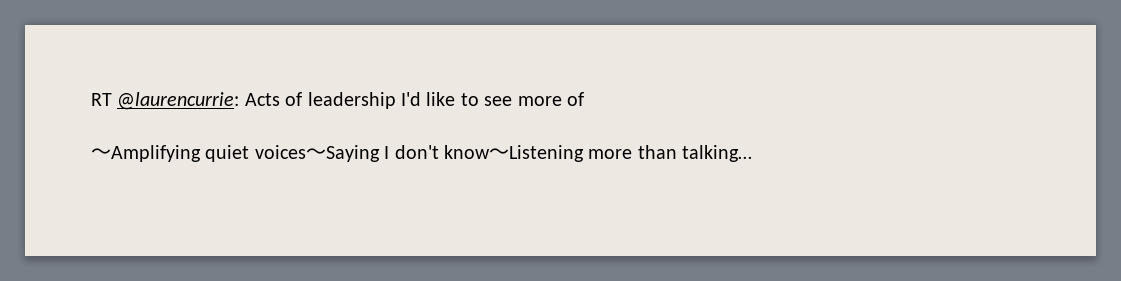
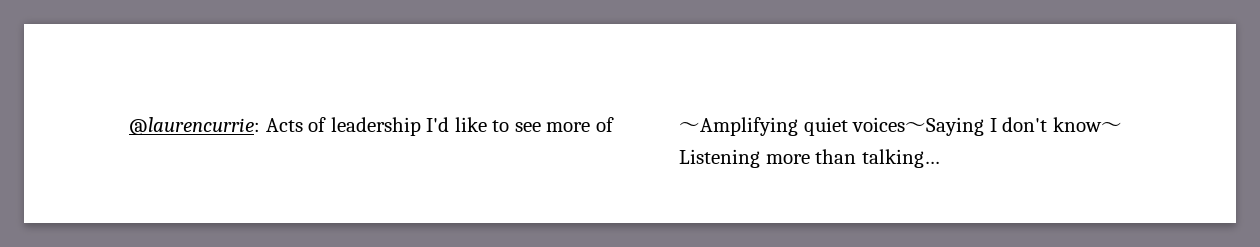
[91,93,112,106] RT -> (129, 126) none

